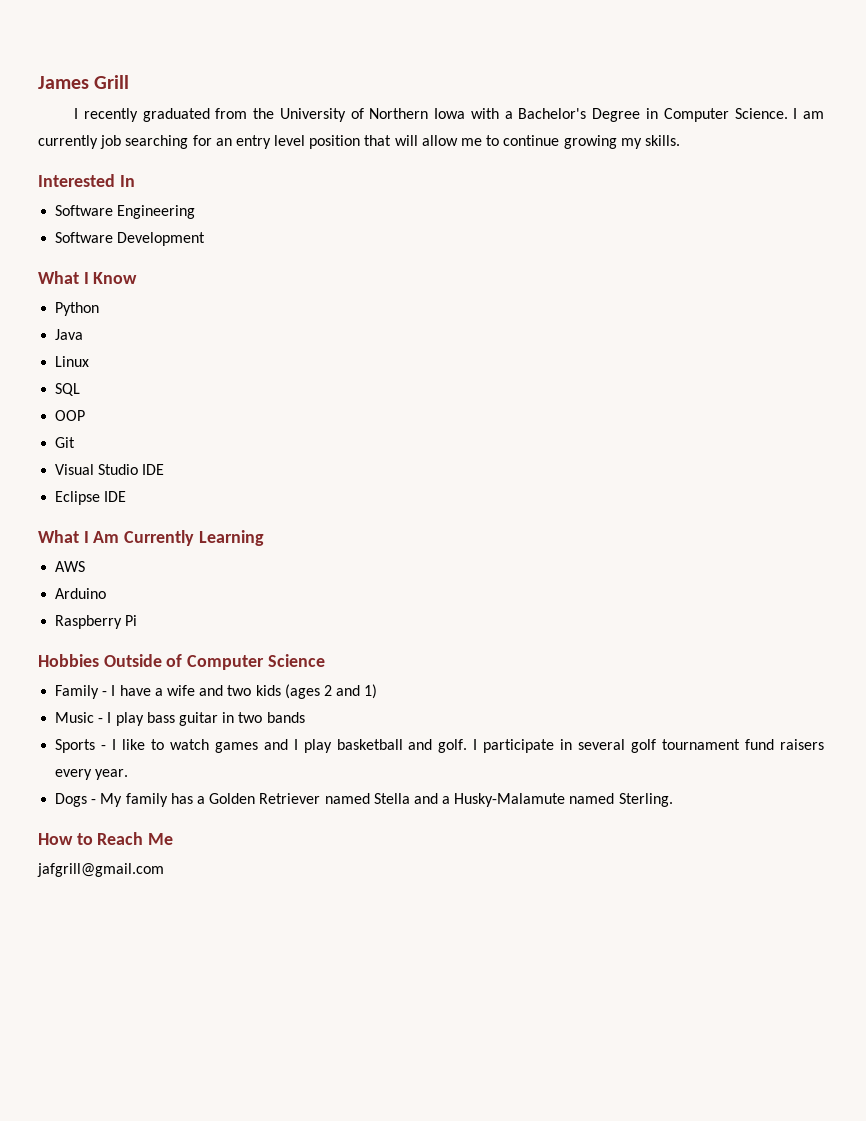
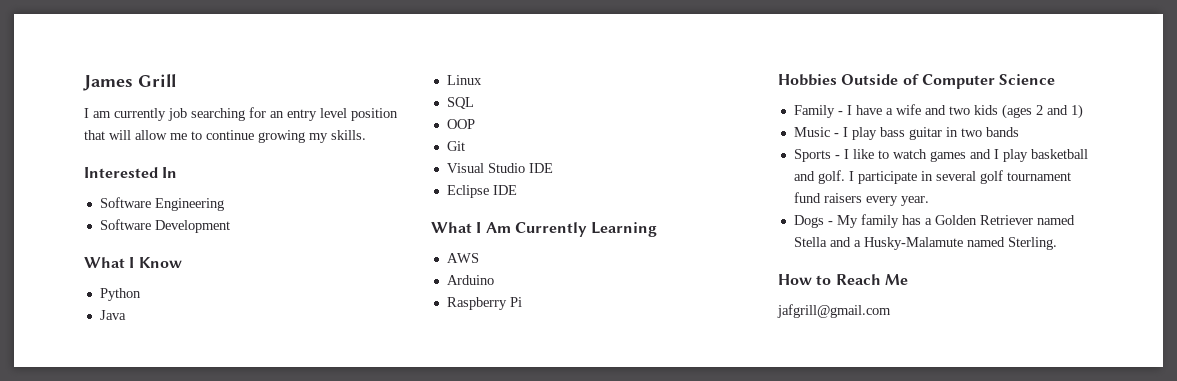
[83,108,798,122] recently graduated from the University of Northern Iowa with a Bachelor's Degree in Computer Science. I -> (89, 113) none

